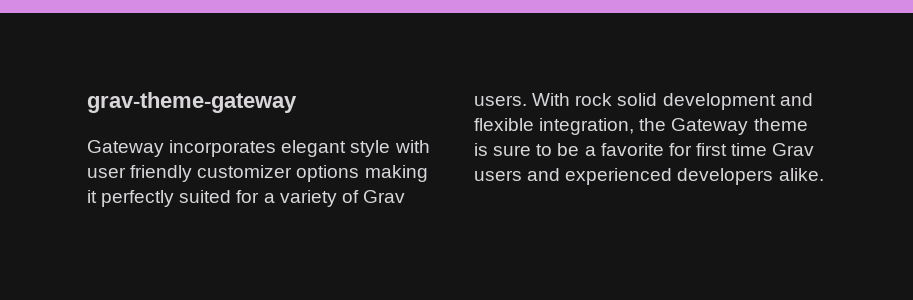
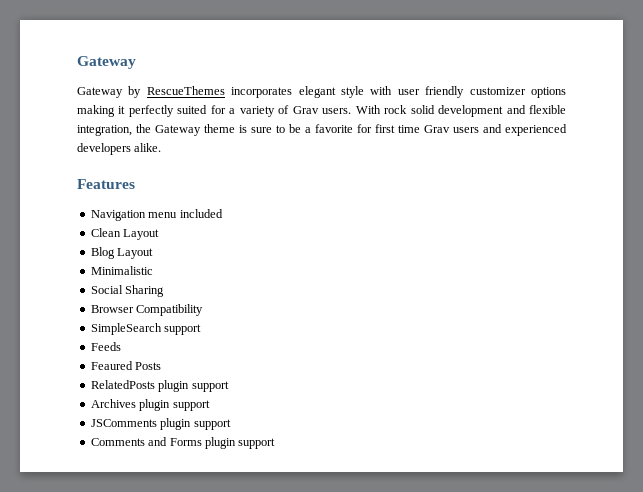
[87,92,297,113] [87,140,164,157] grav-theme-gateway // Gateway -> [77,56,136,69] [77,86,225,98] Gateway // Gateway by RescueThemes
(824, 174) none -> [77,179,135,189] [90,209,223,221] [90,228,160,240] [90,247,154,259] [90,266,153,275] [90,285,165,297] [90,304,204,316] [90,323,202,335] [90,342,121,351] [90,361,162,370] [90,380,229,392] [90,399,210,411] [90,418,231,430] [90,437,276,449] // Features // Navigation menu included // Clean Layout // Blog Layout // Minimalistic // Social Sharing // Browser Compatibility // SimpleSearch support // Feeds // Feaured Posts // RelatedPosts plugin support // Archives plugin support // JSComments plugin support // Comments and Forms plugin support

